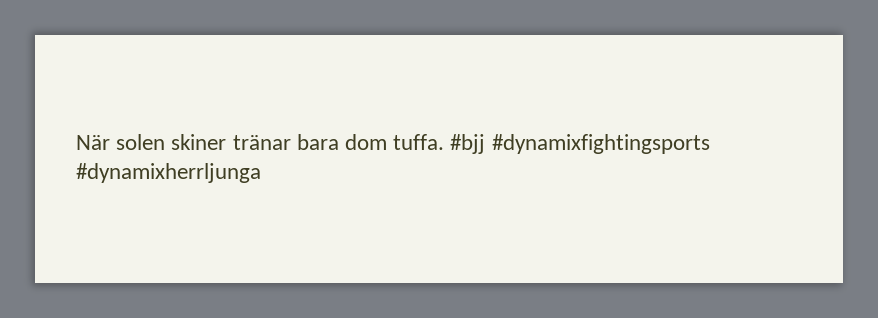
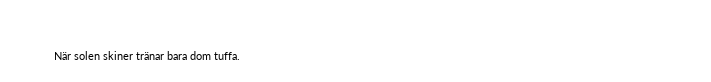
[450,134,710,154] [76,163,261,183] #bjj #dynamixfightingsports #dynamixherrljunga -> (240, 56) none

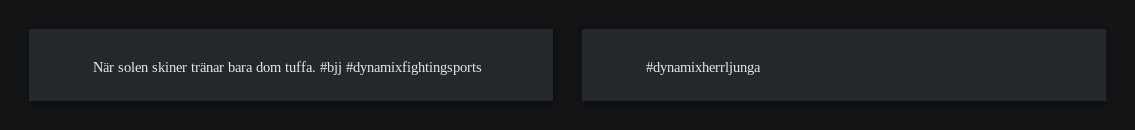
(240, 56) none -> [320,61,761,75] #bjj #dynamixfightingsports #dynamixherrljunga

